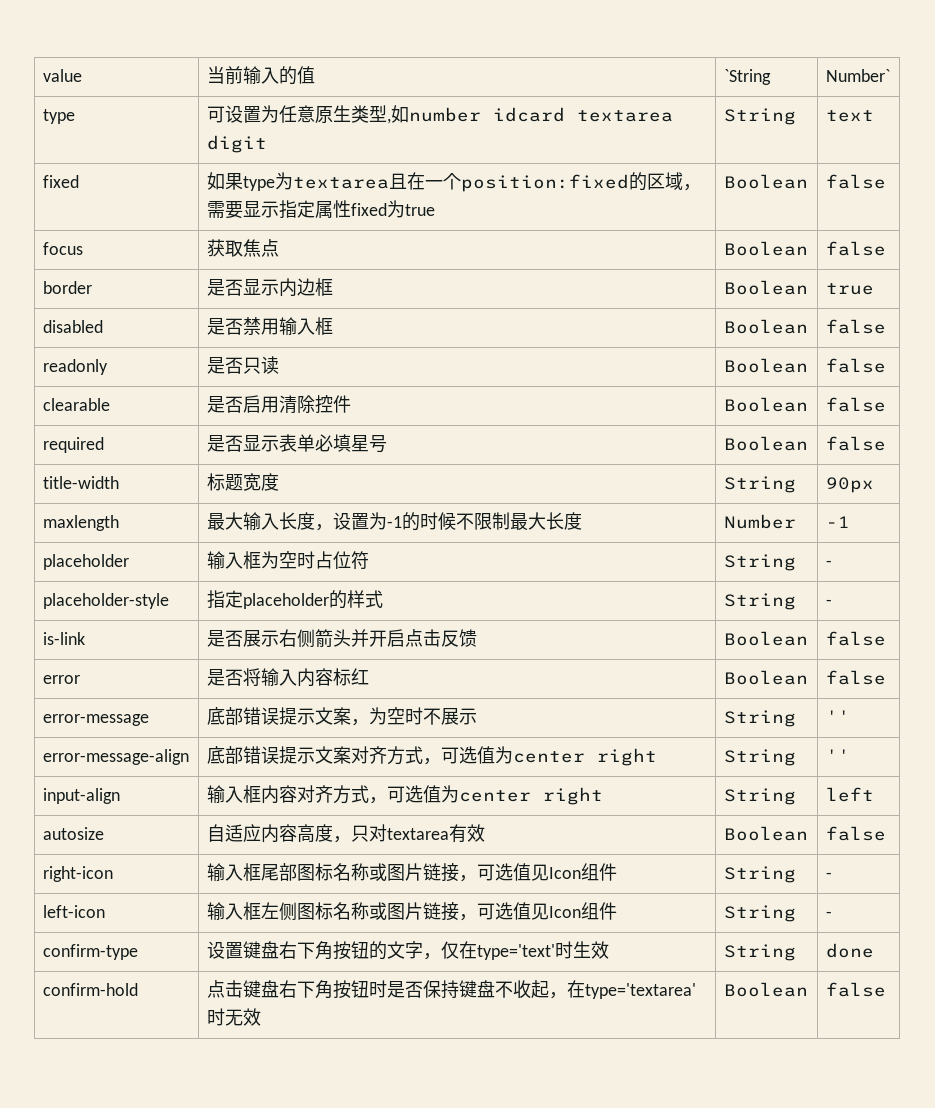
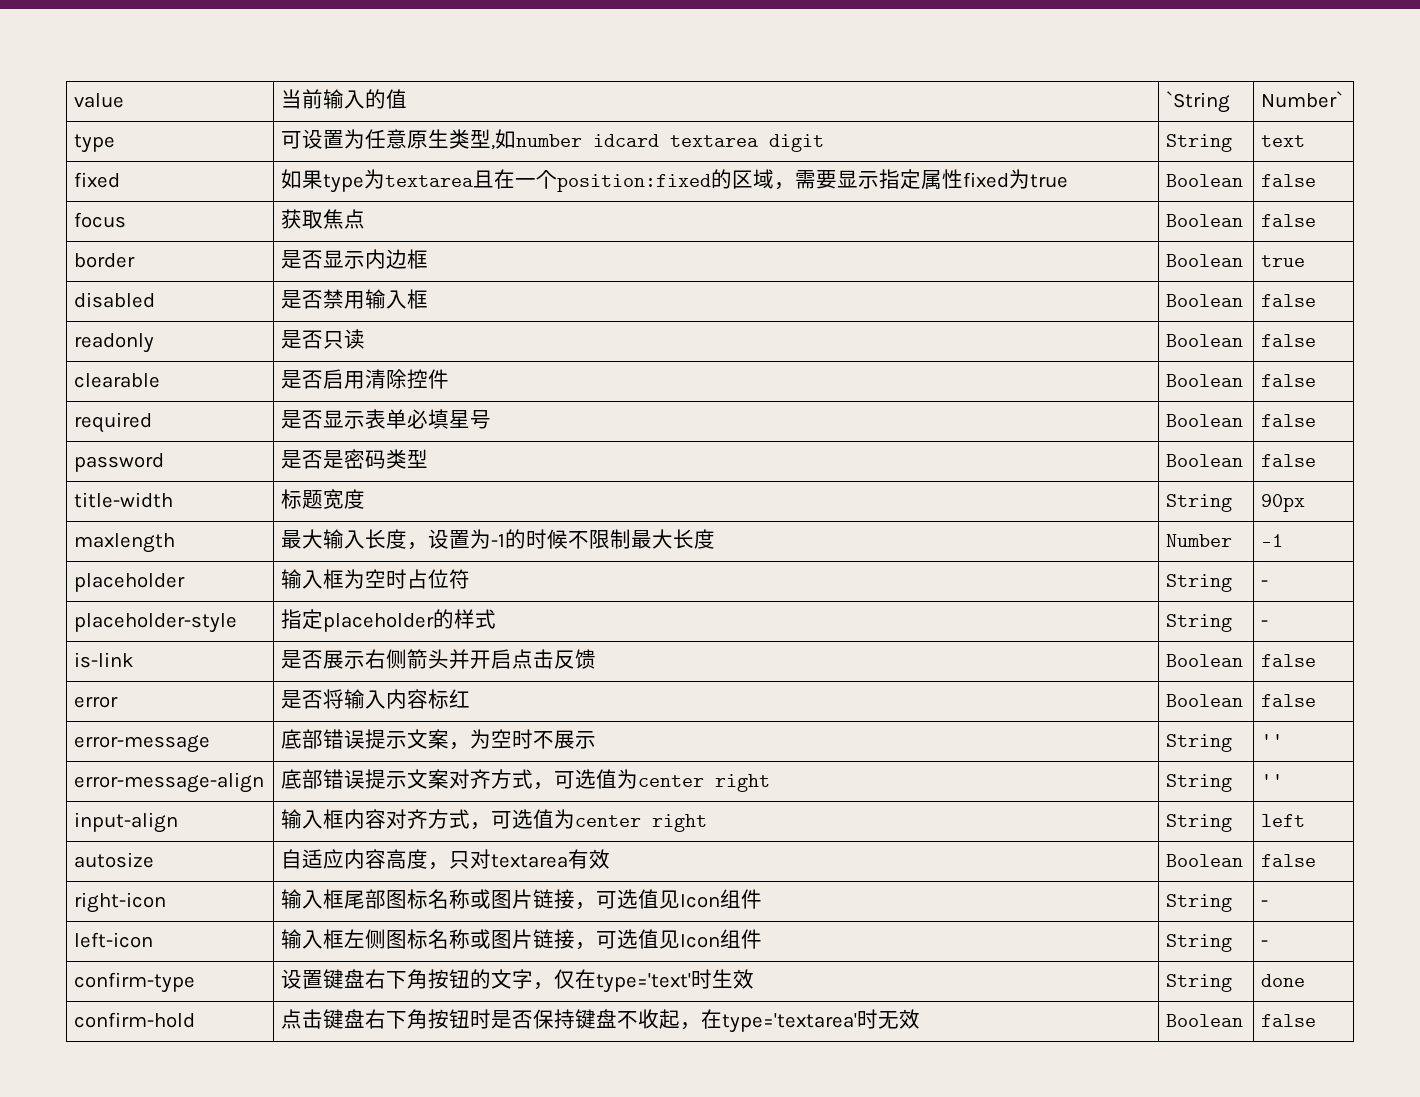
(886, 443) none -> [74,453,165,472] [281,449,429,469] [1166,454,1244,467] [1261,454,1317,467] // password | 是否是密码类型 | Boolean | false

